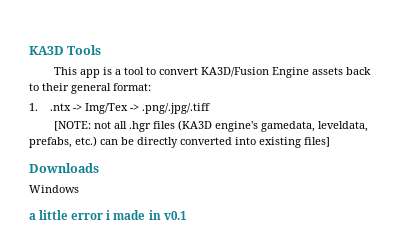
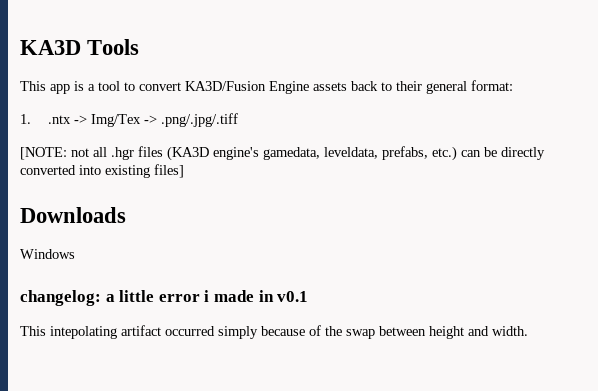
(79, 189) none -> [20,290,101,306] changelog:
(186, 215) none -> [20,325,528,339] // This intepolating artifact occurred simply because of the swap between height and width.

